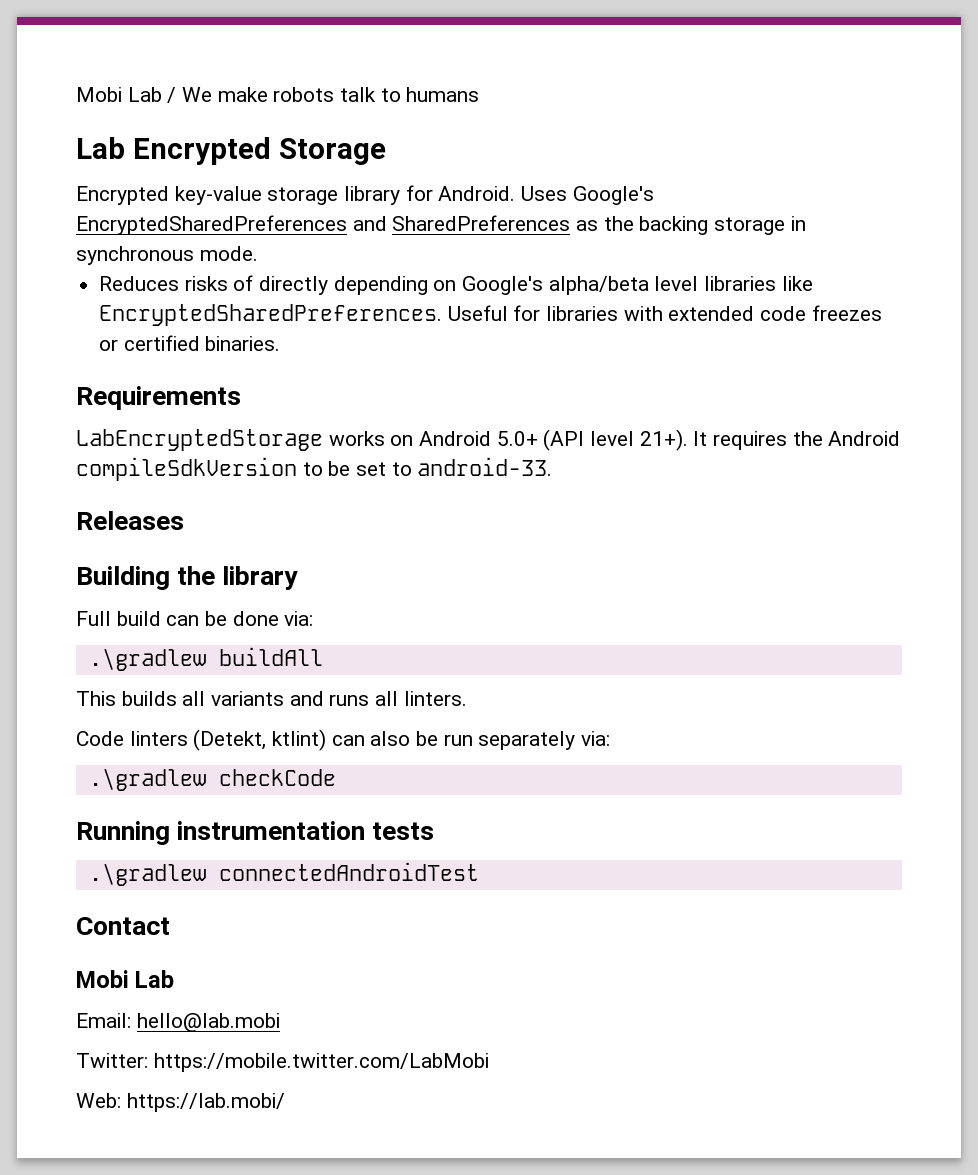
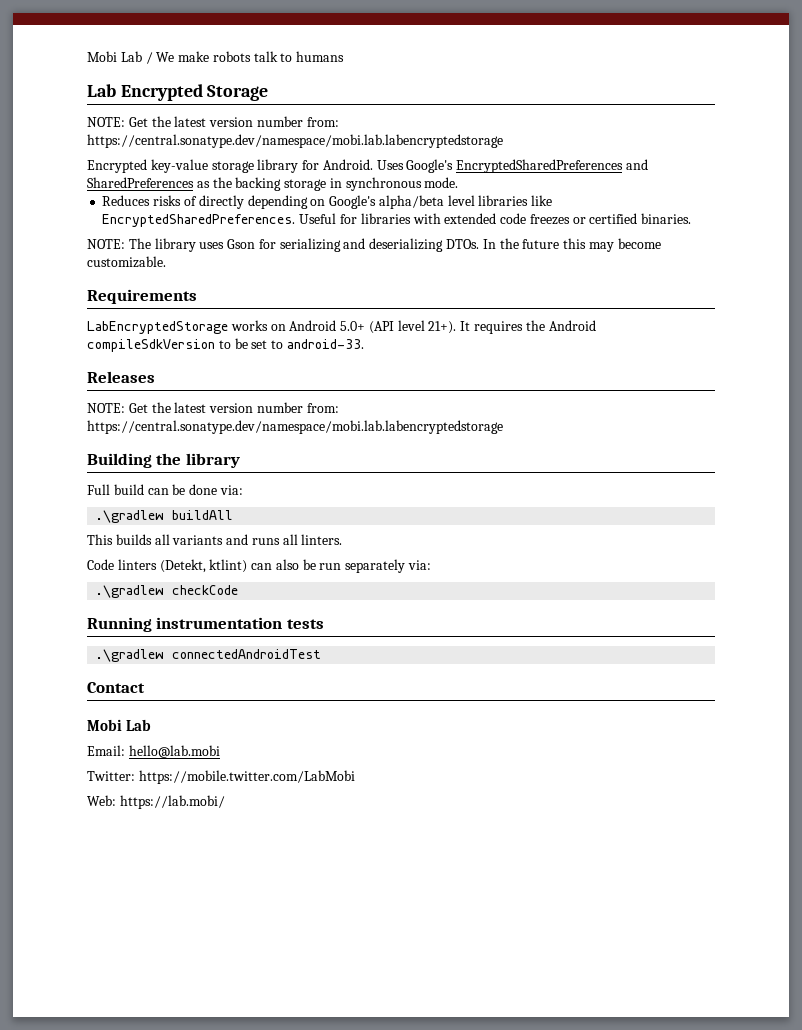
(386, 151) none -> [87,116,339,127] [87,134,503,148] // NOTE: Get the latest version number from: https://central.sonatype.dev/namespace/mobi.lab.labencryptedstorage
(281, 343) none -> [87,238,661,252] [87,256,166,268] // NOTE: The library uses Gson for serializing and deserializing DTOs. In the future this may become customizable.
(184, 520) none -> [87,402,339,413] [87,420,503,434] // NOTE: Get the latest version number from: https://central.sonatype.dev/namespace/mobi.lab.labencryptedstorage

